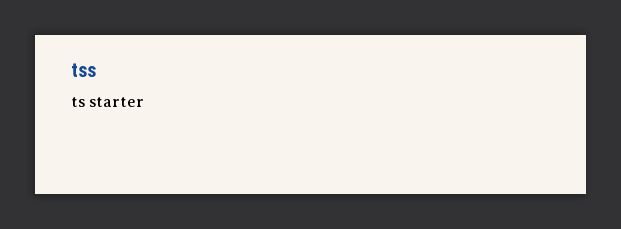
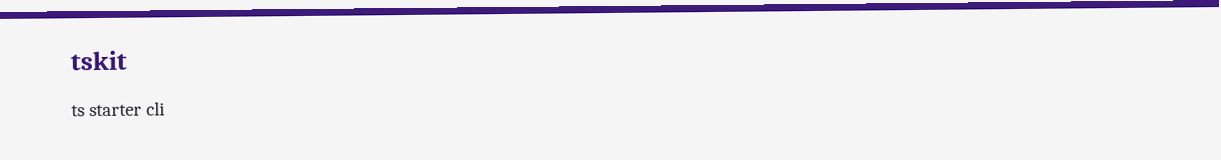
[71,63,96,77] tss -> [70,50,127,71] tskit
(145, 102) none -> [146,101,166,116] cli

